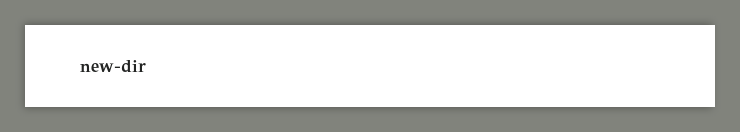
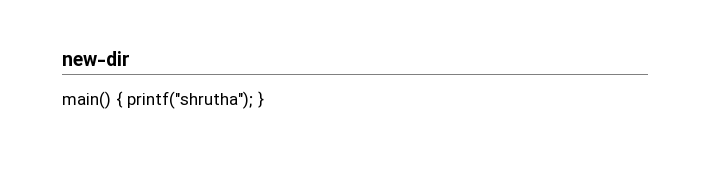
(146, 66) none -> [62,91,264,109] // main() { printf("shrutha"); }

